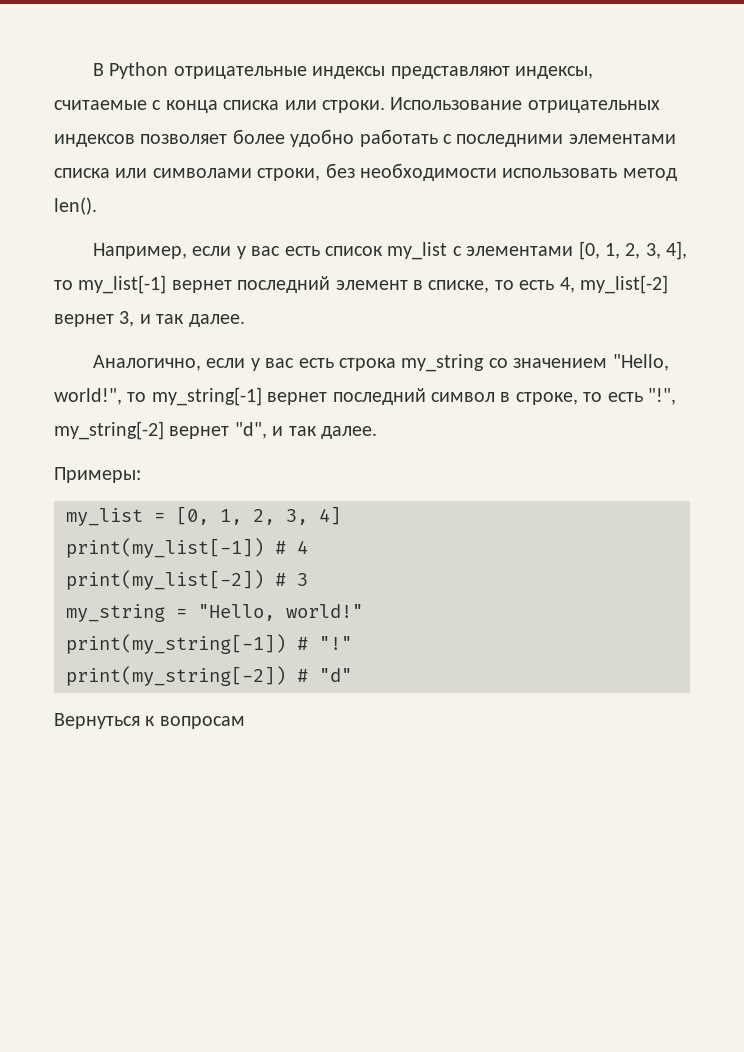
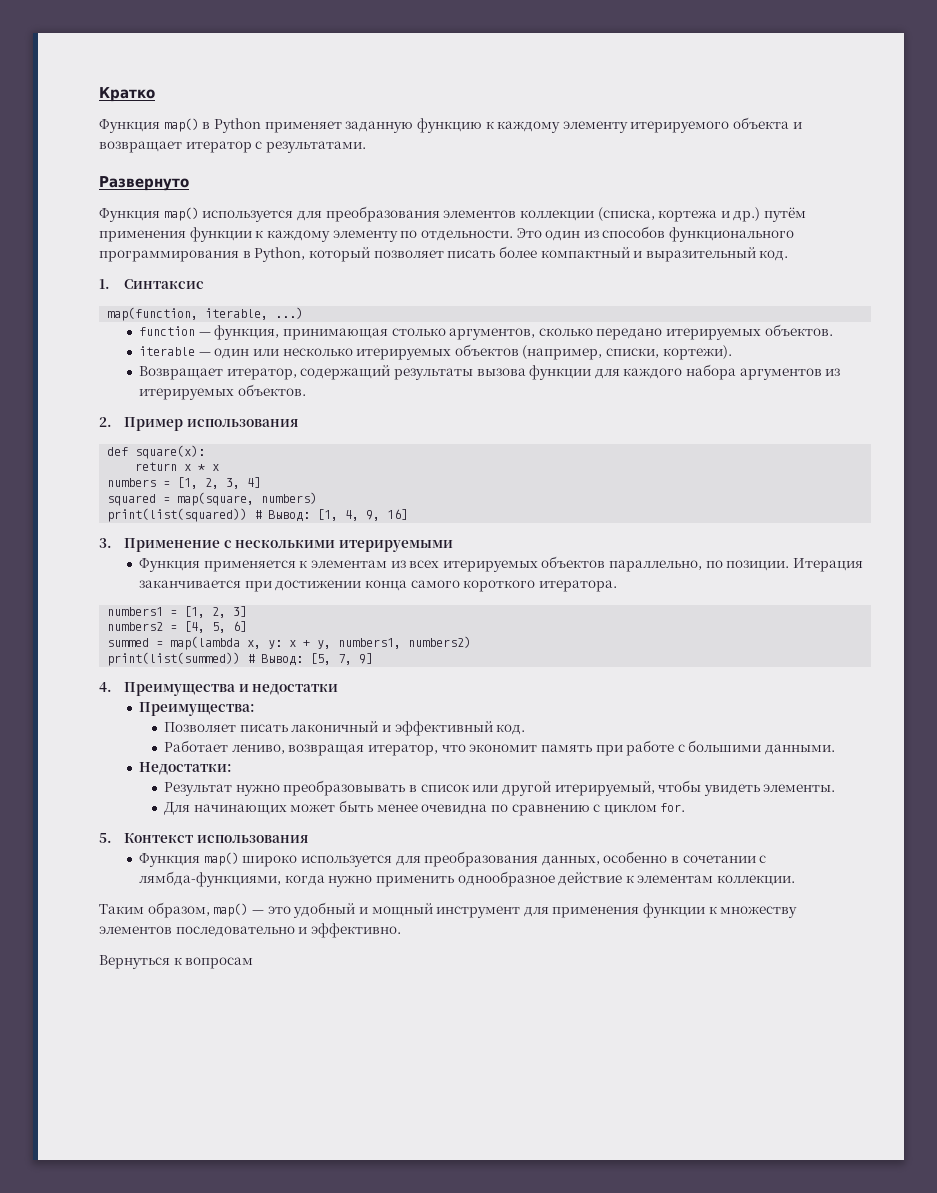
[92,62,593,79] [54,97,660,113] [54,129,676,147] [54,163,677,181] [54,197,97,215] [92,241,688,260] [54,275,668,294] [54,311,245,327] [92,354,669,372] [54,387,676,406] [54,421,377,440] [54,467,141,483] [66,506,341,526] [66,538,308,558] [66,570,308,590] [66,604,363,622] [66,634,352,654] [66,666,352,686] В Python отрицательные индексы представляют индексы, считаемые с конца списка или строки. Использование отрицательных индексов позволяет более удобно работать с последними элементами списка или символами строки, без необходимости использовать метод len(). // Например, если у вас есть список my_list с элементами [0, 1, 2, 3, 4], то my_list[-1] вернет последний элемент в списке, то есть 4, my_list[-2] вернет 3, и так далее. // Аналогично, если у вас есть строка my_string со значением "Hello, world!", то my_string[-1] вернет последний символ в строке, то есть "!", my_string[-2] вернет "d", и так далее. // Примеры: // my_list = [0, 1, 2, 3, 4] // print(my_list[-1]) # 4 // print(my_list[-2]) # 3 // my_string = "Hello, world!" // print(my_string[-1]) # "!" // print(my_string[-2]) # "d" -> [99,87,155,102] [99,117,802,133] [99,141,366,153] [99,176,189,191] [99,206,807,222] [99,226,795,242] [99,246,789,262] [99,279,205,289] [107,307,304,321] [138,324,833,340] [138,344,732,360] [138,364,841,380] [138,384,306,400] [99,417,298,431] [107,445,206,459] [135,462,220,471] [107,477,262,489] [107,492,318,506] [107,508,409,522] [99,538,454,552] [138,556,864,572] [138,580,617,592] [107,606,248,618] [107,621,248,633] [107,636,472,650] [107,652,374,666] [99,682,339,696] [138,702,255,716] [164,721,526,736] [164,740,836,756] [138,762,232,775] [164,780,836,796] [164,800,686,816] [99,833,308,843] [138,851,767,867] [138,871,796,887] [99,902,798,918] [99,923,401,938] Кратко // Функция map() в Python применяет заданную функцию к каждому элементу итерируемого объекта и возвращает итератор с результатами. // Развернуто // Функция map() используется для преобразования элементов коллекции (списка, кортежа и др.) путём применения функции к каждому элементу по отдельности. Это один из способов функционального программирования в Python, который позволяет писать более компактный и выразительный код. // 1. Синтаксис // map(function, iterable, ...) // function — функция, принимающая столько аргументов, сколько передано итерируемых объектов. // iterable — один или несколько итерируемых объектов (например, списки, кортежи). // Возвращает итератор, содержащий результаты вызова функции для каждого набора аргументов из итерируемых объектов. // 2. Пример использования // def square(x): // return x * x // numbers = [1, 2, 3, 4] // squared = map(square, numbers) // print(list(squared)) # Вывод: [1, 4, 9, 16] // 3. Применение с несколькими итерируемыми // Функция применяется к элементам из всех итерируемых объектов параллельно, по позиции. Итерация заканчивается при достижении конца самого короткого итератора. // numbers1 = [1, 2, 3] // numbers2 = [4, 5, 6] // summed = map(lambda x, y: x + y, numbers1, numbers2) // print(list(summed)) # Вывод: [5, 7, 9] // 4. Преимущества и недостатки // Преимущества: // Позволяет писать лаконичный и эффективный код. // Работает лениво, возвращая итератор, что экономит память при работе с большими данными. // Недостатки: // Результат нужно преобразовывать в список или другой итерируемый, чтобы увидеть элементы. // Для начинающих может быть менее очевидна по сравнению с циклом for. // 5. Контекст использования // Функция map() широко используется для преобразования данных, особенно в сочетании с лямбда-функциями, когда нужно применить однообразное действие к элементам коллекции. // Таким образом, map() — это удобный и мощный инструмент для применения функции к множеству элементов последовательно и эффективно.

